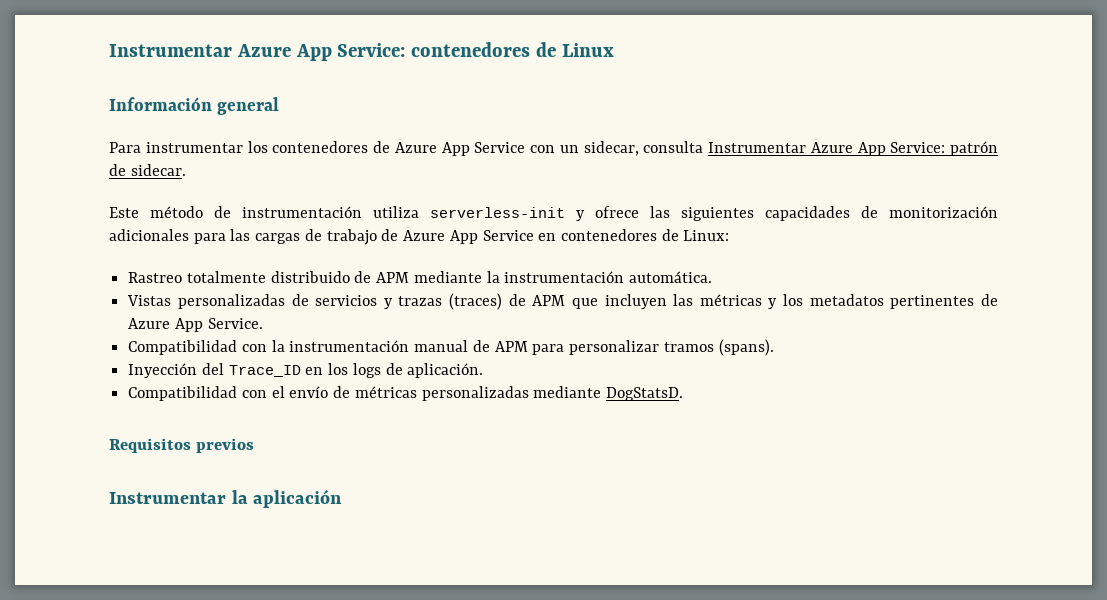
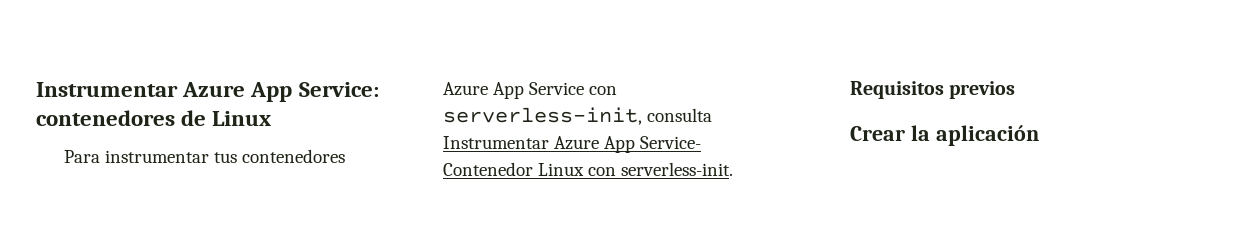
[109,97,280,115] // Información general -> (272, 118) none
[247,141,390,153] los contenedores de -> [214,149,346,163] tus contenedores
[559,141,639,156] un sidecar, -> [443,107,642,125] serverless-init,
[890,141,998,156] [109,164,186,176] [109,206,998,221] [109,229,730,245] [128,271,713,283] [127,293,998,310] [128,318,263,332] [128,339,774,356] [128,363,484,378] [128,386,684,401] Service: patrón de sidecar. // Este método de instrumentación utiliza serverless-init y ofrece las siguientes capacidades de monitorización adicionales para las cargas de trabajo de Azure App Service en contenedores de Linux: // Rastreo totalmente distribuido de APM mediante la instrumentación automática. // Vistas personalizadas de servicios y trazas (traces) de APM que incluyen las métricas y los metadatos pertinentes de Azure App Service. // Compatibilidad con la instrumentación manual de APM para personalizar tramos (spans). // Inyección del Trace_ID en los logs de aplicación. // Compatibilidad con el envío de métricas personalizadas mediante DogStatsD. -> [640,136,702,149] [443,162,734,176] Service- Contenedor Linux con serverless-init.
[109,492,226,504] Instrumentar -> [850,126,905,141] Crear

